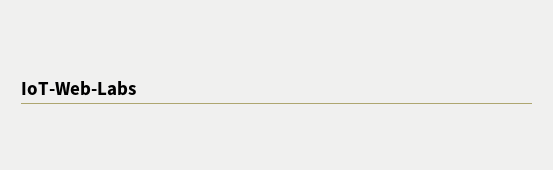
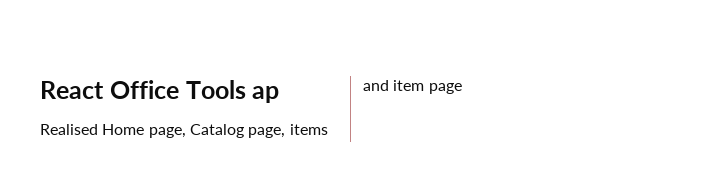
[21,81,136,96] IoT-Web-Labs -> [40,80,280,103] [40,124,328,138] [363,80,462,94] React Office Tools ap // Realised Home page, Catalog page, items and item page

